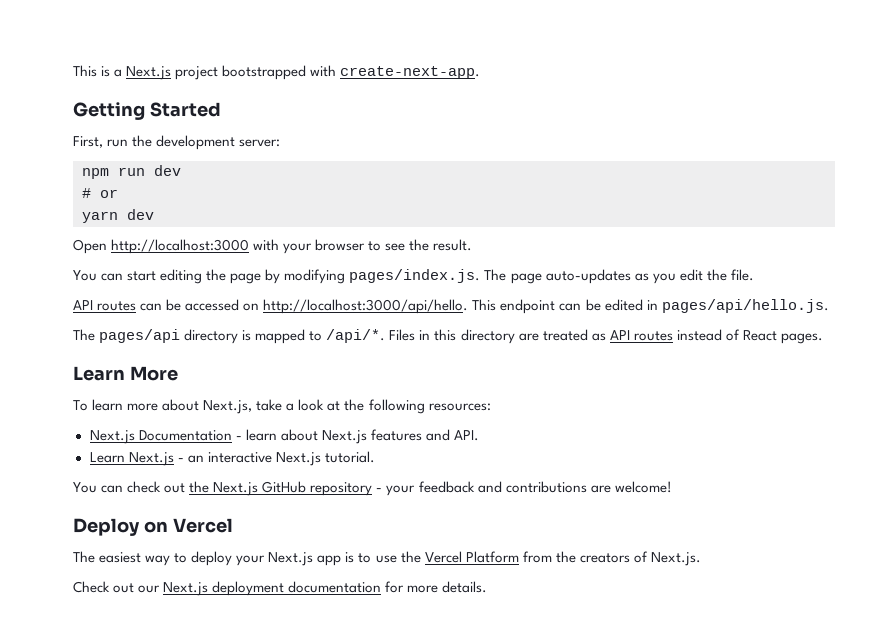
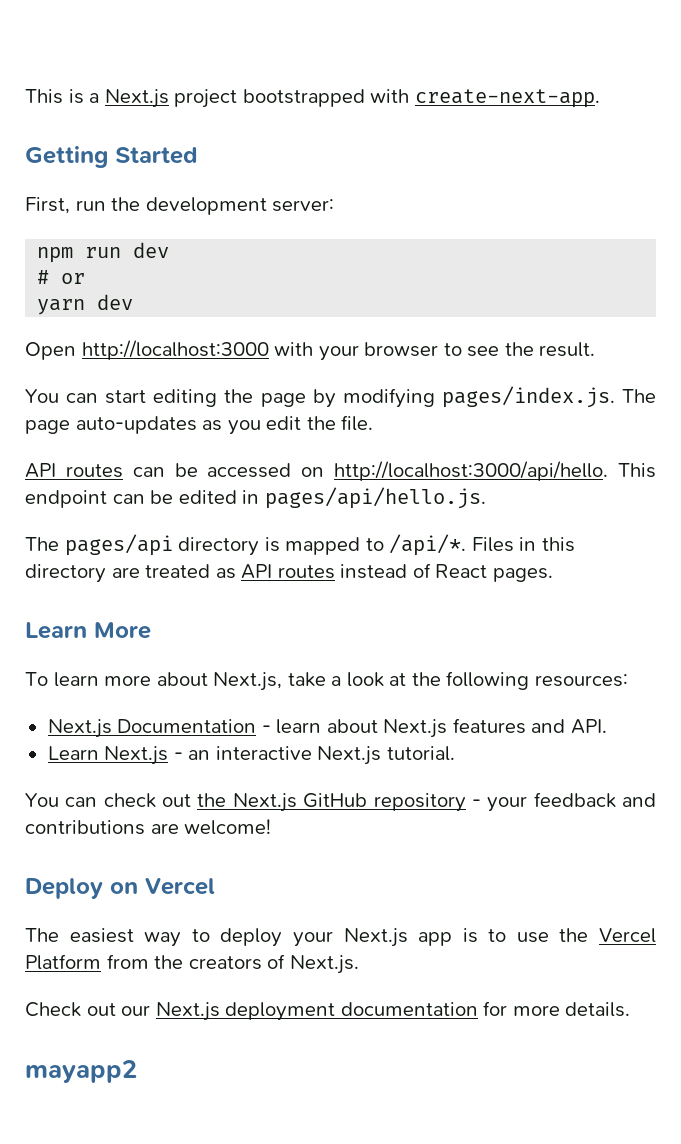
(488, 587) none -> [25,1060,137,1083] // mayapp2

